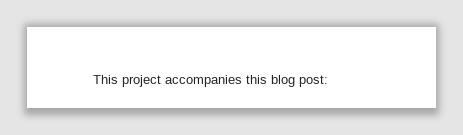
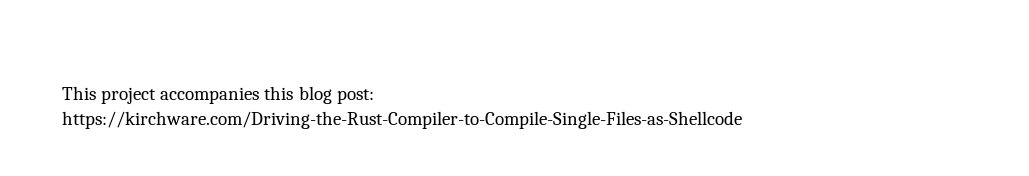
(328, 81) none -> [62,111,742,129] https://kirchware.com/Driving-the-Rust-Compiler-to-Compile-Single-Files-as-Shellcode

